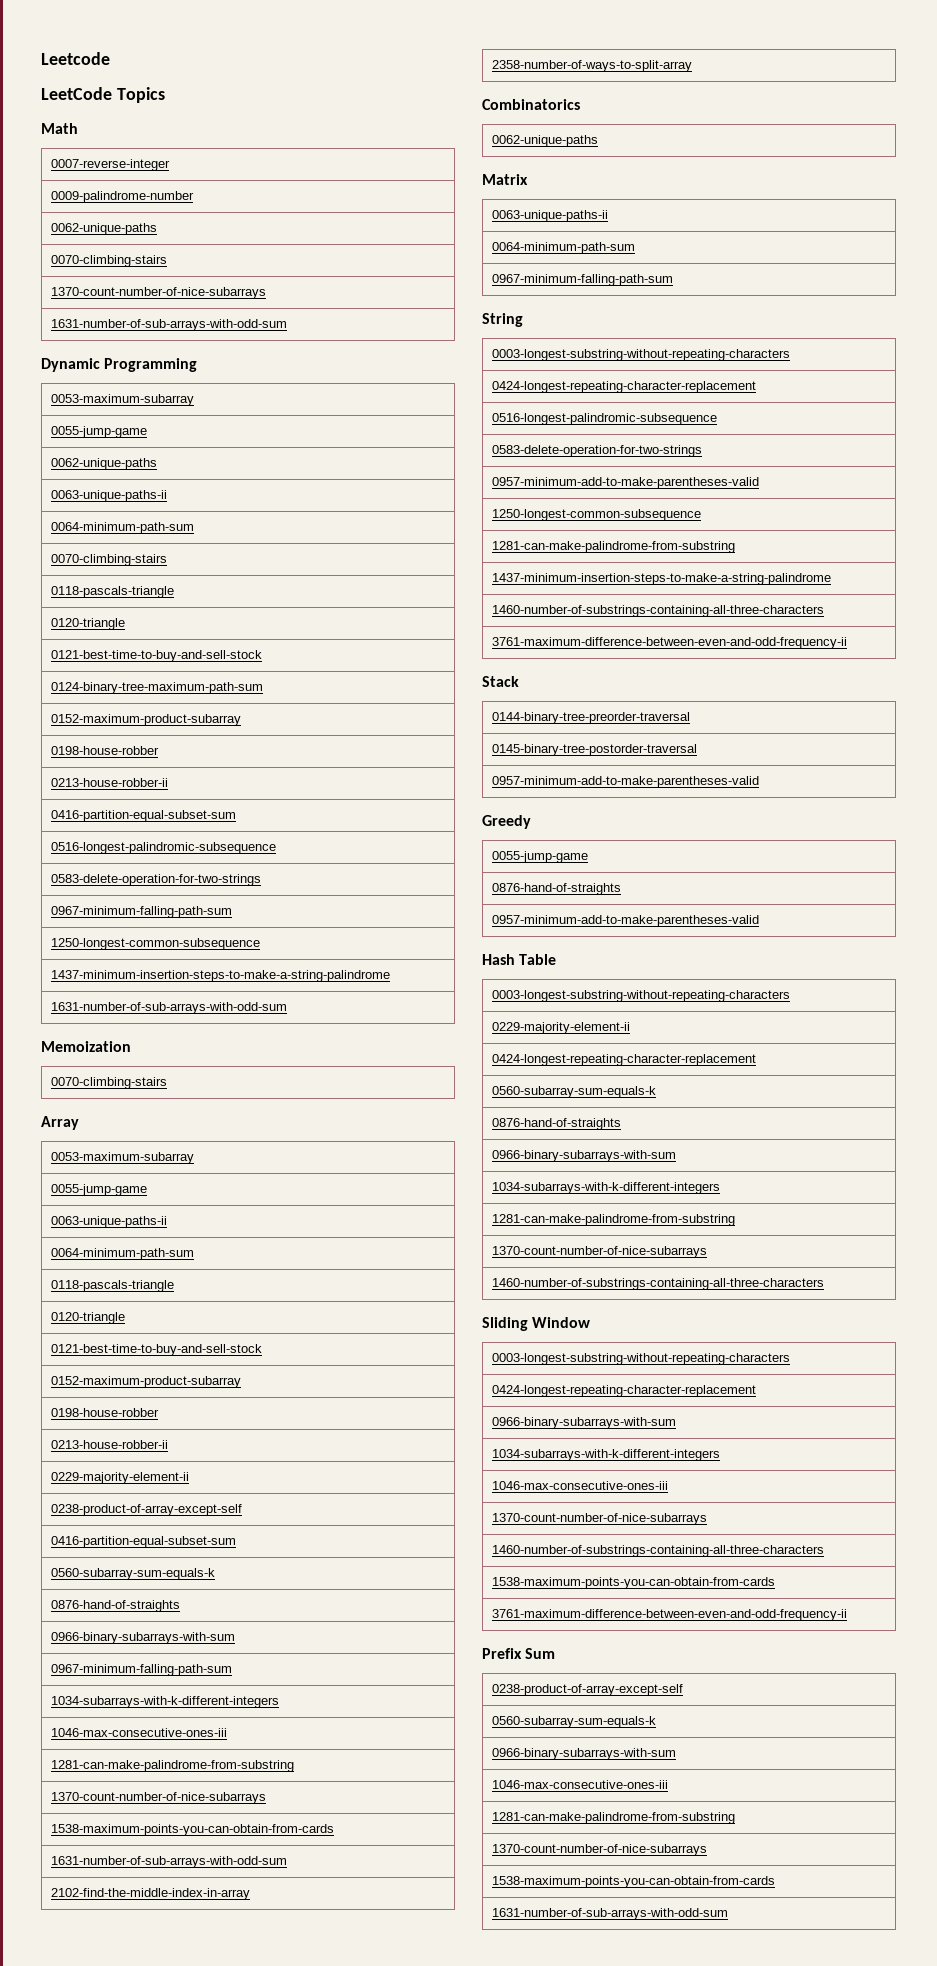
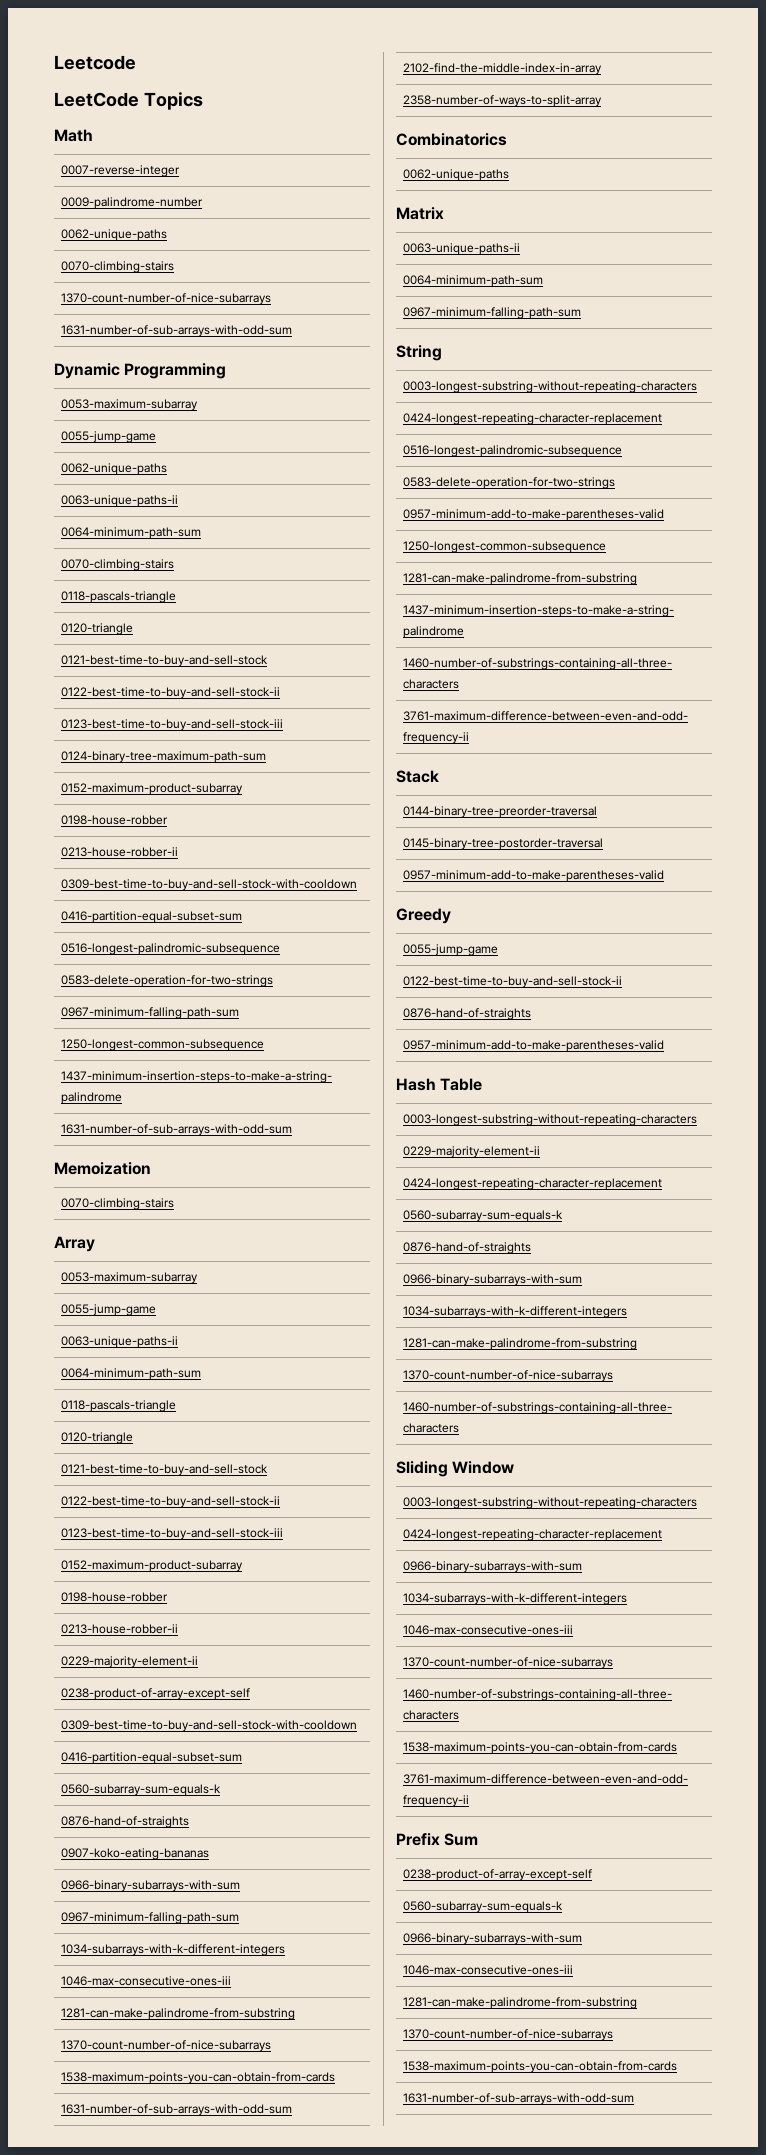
(263, 656) none -> [60,687,280,699] [60,719,283,731] // 0122-best-time-to-buy-and-sell-stock-ii // 0123-best-time-to-buy-and-sell-stock-iii
(169, 782) none -> [60,879,357,891] // 0309-best-time-to-buy-and-sell-stock-with-cooldown
(263, 1350) none -> [60,1496,280,1508] [60,1528,283,1540] // 0122-best-time-to-buy-and-sell-stock-ii // 0123-best-time-to-buy-and-sell-stock-iii
(243, 1510) none -> [60,1720,357,1732] // 0309-best-time-to-buy-and-sell-stock-with-cooldown
(181, 1606) none -> [60,1848,209,1860] // 0907-koko-eating-bananas
(589, 857) none -> [402,976,622,988] // 0122-best-time-to-buy-and-sell-stock-ii

